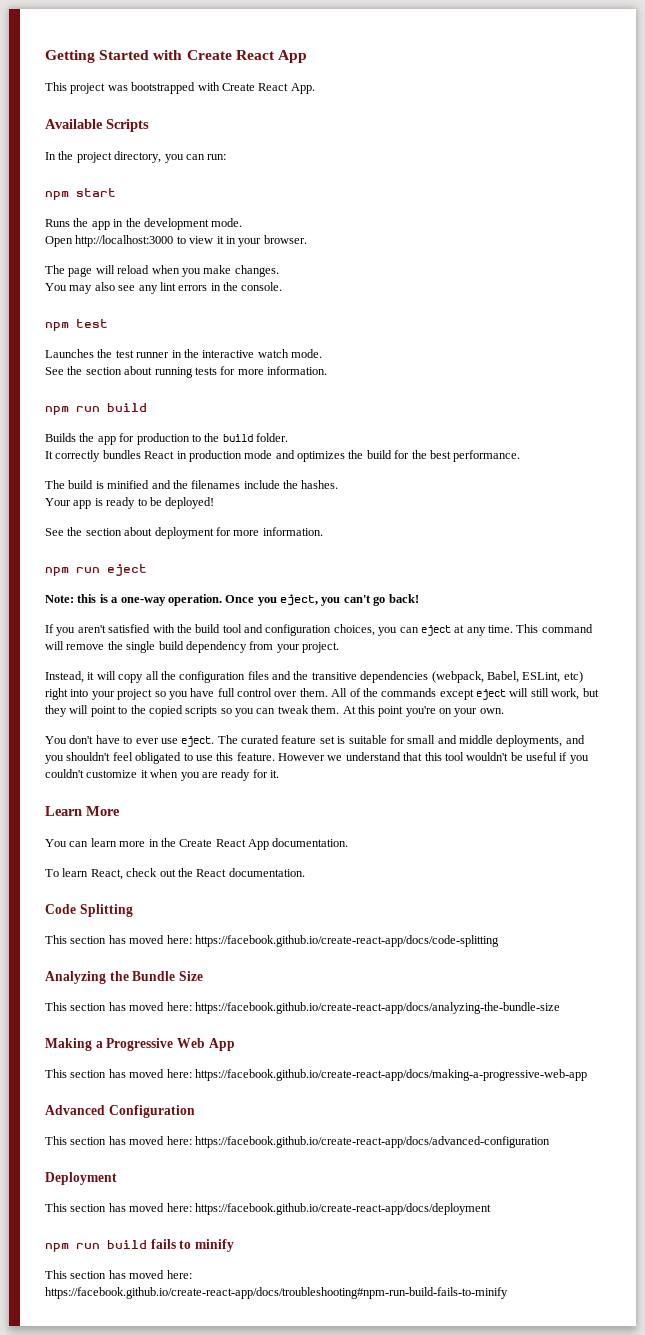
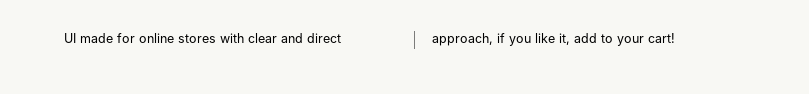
[45,50,307,63] [45,82,315,94] [45,119,149,132] [45,151,227,163] [45,188,116,200] [45,218,243,230] [45,235,307,247] [45,265,279,277] [45,282,283,294] [45,319,108,331] [45,349,322,358] [45,366,327,378] [45,403,147,415] [45,433,288,445] [45,450,521,462] [45,480,339,489] [45,497,215,509] [45,527,323,539] [45,564,147,576] [45,594,419,606] [45,624,593,636] [45,641,339,653] [45,671,583,683] [45,688,599,700] [45,705,504,717] [45,735,585,747] [45,752,589,764] [45,769,279,781] [45,806,120,816] [45,838,349,850] [45,868,305,880] [45,904,133,917] [45,935,499,947] [45,971,203,984] [45,1002,560,1014] [45,1038,235,1051] [45,1069,587,1081] [45,1105,195,1118] [45,1136,550,1148] [45,1172,117,1185] [45,1203,491,1215] [45,1239,234,1252] [45,1270,192,1279] [45,1287,508,1299] Getting Started with Create React App // This project was bootstrapped with Create React App. // Available Scripts // In the project directory, you can run: // npm start // Runs the app in the development mode. // Open http://localhost:3000 to view it in your browser. // The page will reload when you make changes. // You may also see any lint errors in the console. // npm test // Launches the test runner in the interactive watch mode. // See the section about running tests for more information. // npm run build // Builds the app for production to the build folder. // It correctly bundles React in production mode and optimizes the build for the best performance. // The build is minified and the filenames include the hashes. // Your app is ready to be deployed! // See the section about deployment for more information. // npm run eject // Note: this is a one-way operation. Once you eject, you can't go back! // If you aren't satisfied with the build tool and configuration choices, you can eject at any time. This command will remove the single build dependency from your project. // Instead, it will copy all the configuration files and the transitive dependencies (webpack, Babel, ESLint, etc) right into your project so you have full control over them. All of the commands except eject will still work, but they will point to the copied scripts so you can tweak them. At this point you're on your own. // You don't have to ever use eject. The curated feature set is suitable for small and middle deployments, and you shouldn't feel obligated to use this feature. However we understand that this tool wouldn't be useful if you couldn't customize it when you are ready for it. // Learn More // You can learn more in the Create React App documentation. // To learn React, check out the React documentation. // Code Splitting // This section has moved here: https://facebook.github.io/create-react-app/docs/code-splitting // Analyzing the Bundle Size // This section has moved here: https://facebook.github.io/create-react-app/docs/analyzing-the-bundle-size // Making a Progressive Web App // This section has moved here: https://facebook.github.io/create-react-app/docs/making-a-progressive-web-app // Advanced Configuration // This section has moved here: https://facebook.github.io/create-react-app/docs/advanced-configuration // Deployment // This section has moved here: https://facebook.github.io/create-react-app/docs/deployment // npm run build fails to minify // This section has moved here: https://facebook.github.io/create-react-app/docs/troubleshooting#npm-run-build-fails-to-minify -> [64,33,675,46] UI made for online stores with clear and direct approach, if you like it, add to your cart!

